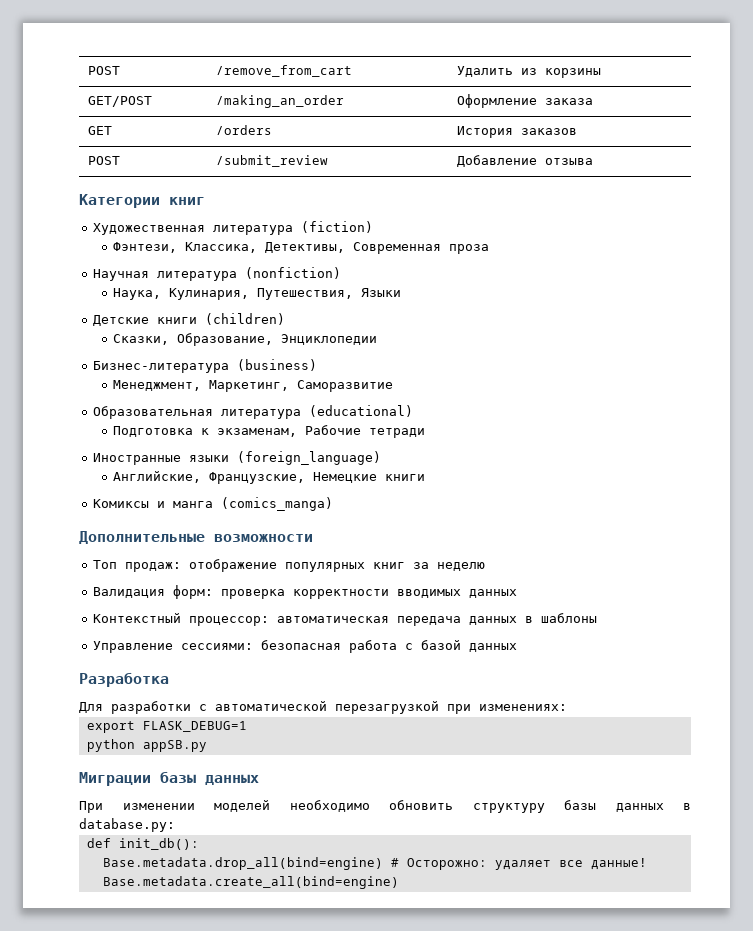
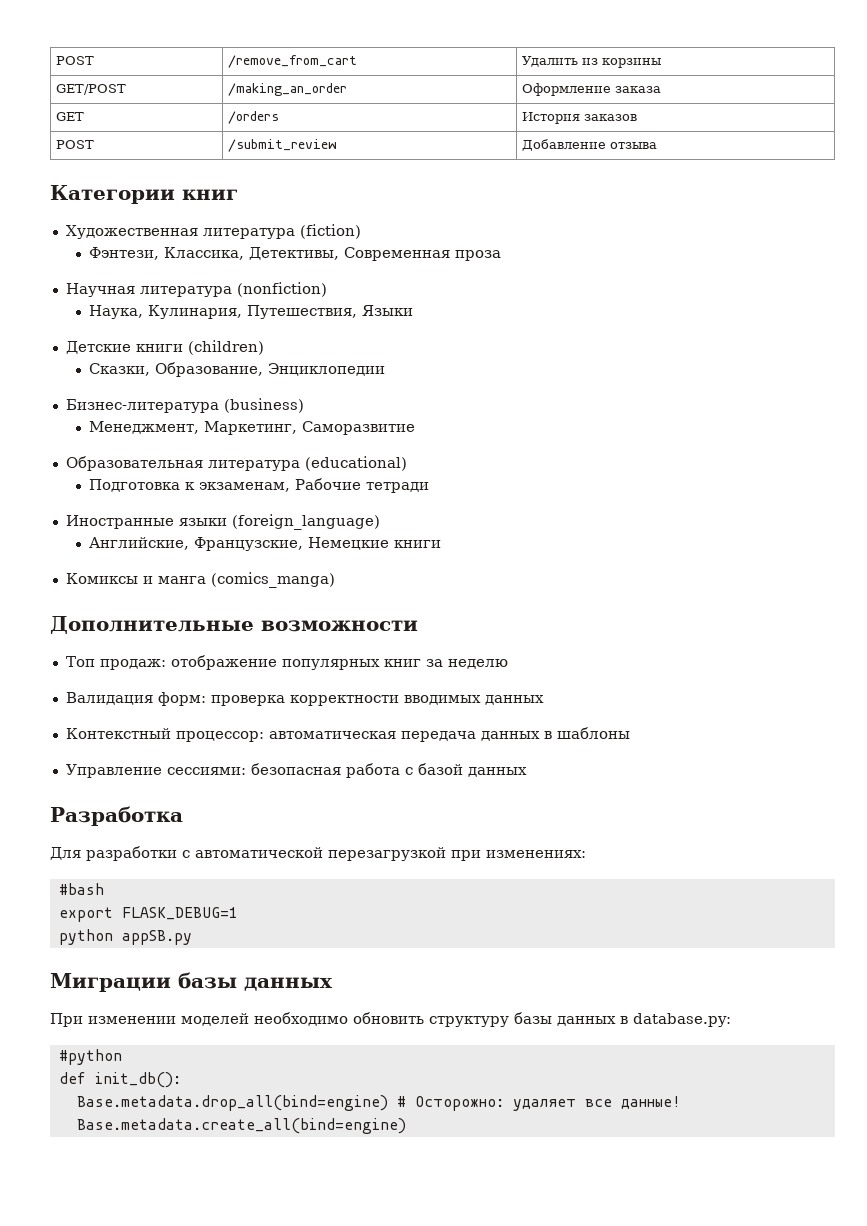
(567, 707) none -> [58,883,104,895] // #bash
(175, 825) none -> [58,1049,122,1065] // #python

